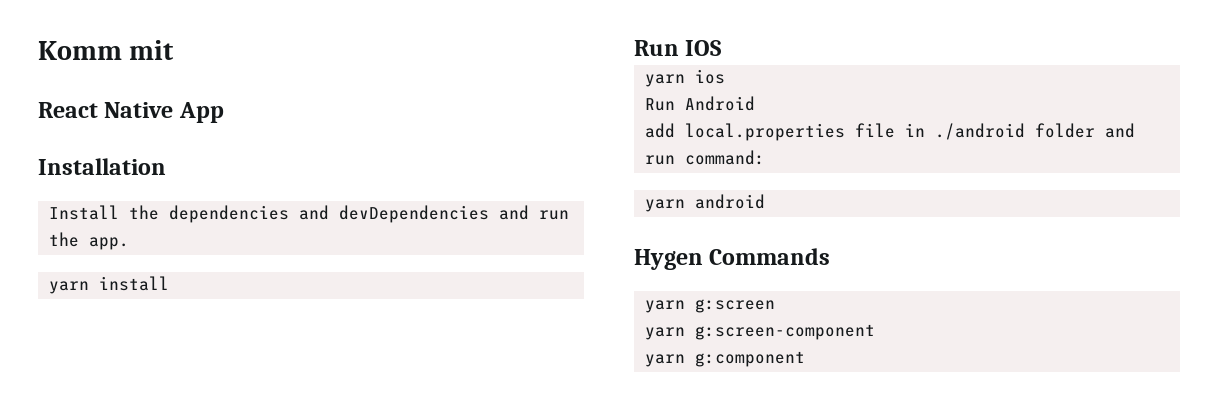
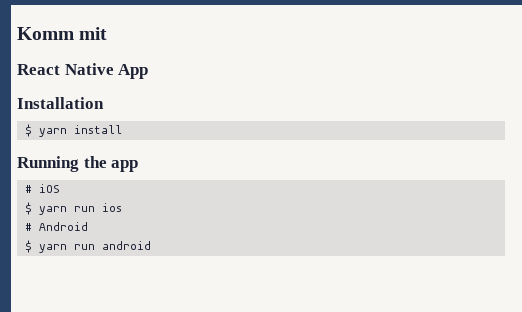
[48,205,569,223] [48,232,129,250] [48,276,169,294] [634,40,722,56] [644,74,685,87] Install the dependencies and devDependencies and run the app. // yarn install // Run IOS // yarn -> [24,124,122,137] [17,156,139,172] [24,184,60,193] [24,202,95,215] $ yarn install // Running the app // # iOS // $ yarn run
[644,98,675,111] Run -> [24,223,32,231] #
[644,123,1135,141] [644,150,765,165] [644,194,765,212] [634,248,831,270] [644,299,775,313] [644,324,875,340] [644,351,805,367] add local.properties file in ./android folder and run command: // yarn android // Hygen Commands // yarn g:screen // yarn g:screen-component // yarn g:component -> [24,240,151,253] $ yarn run android

